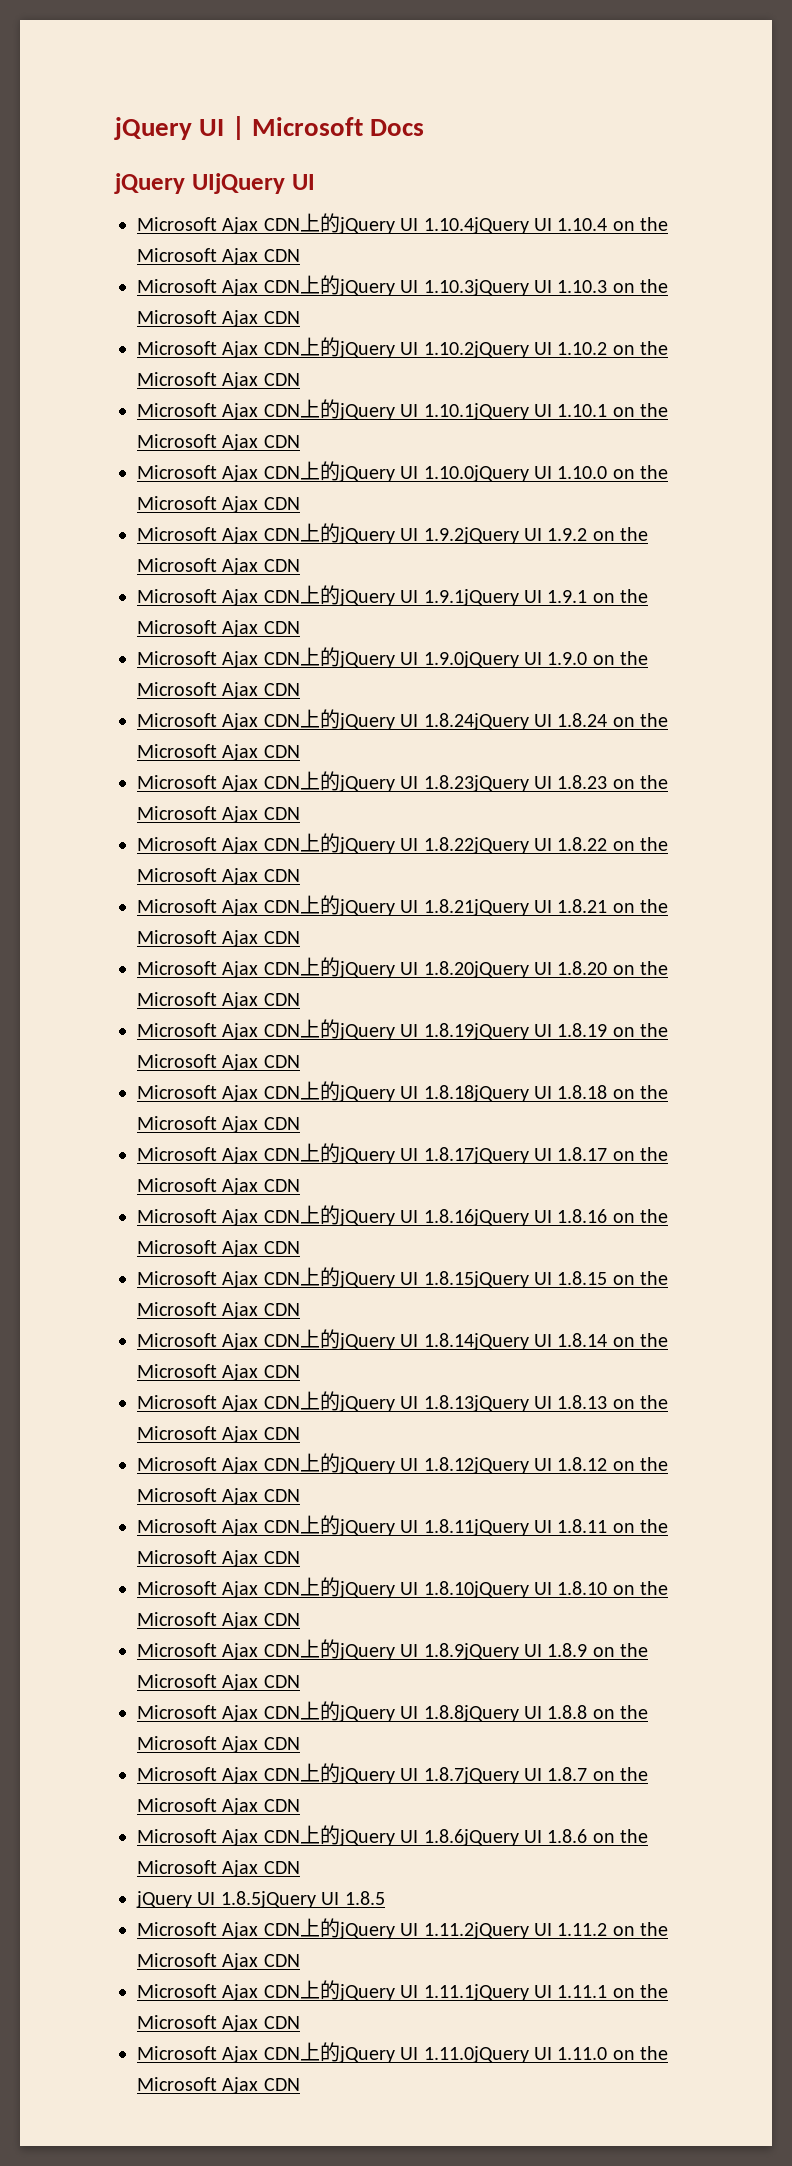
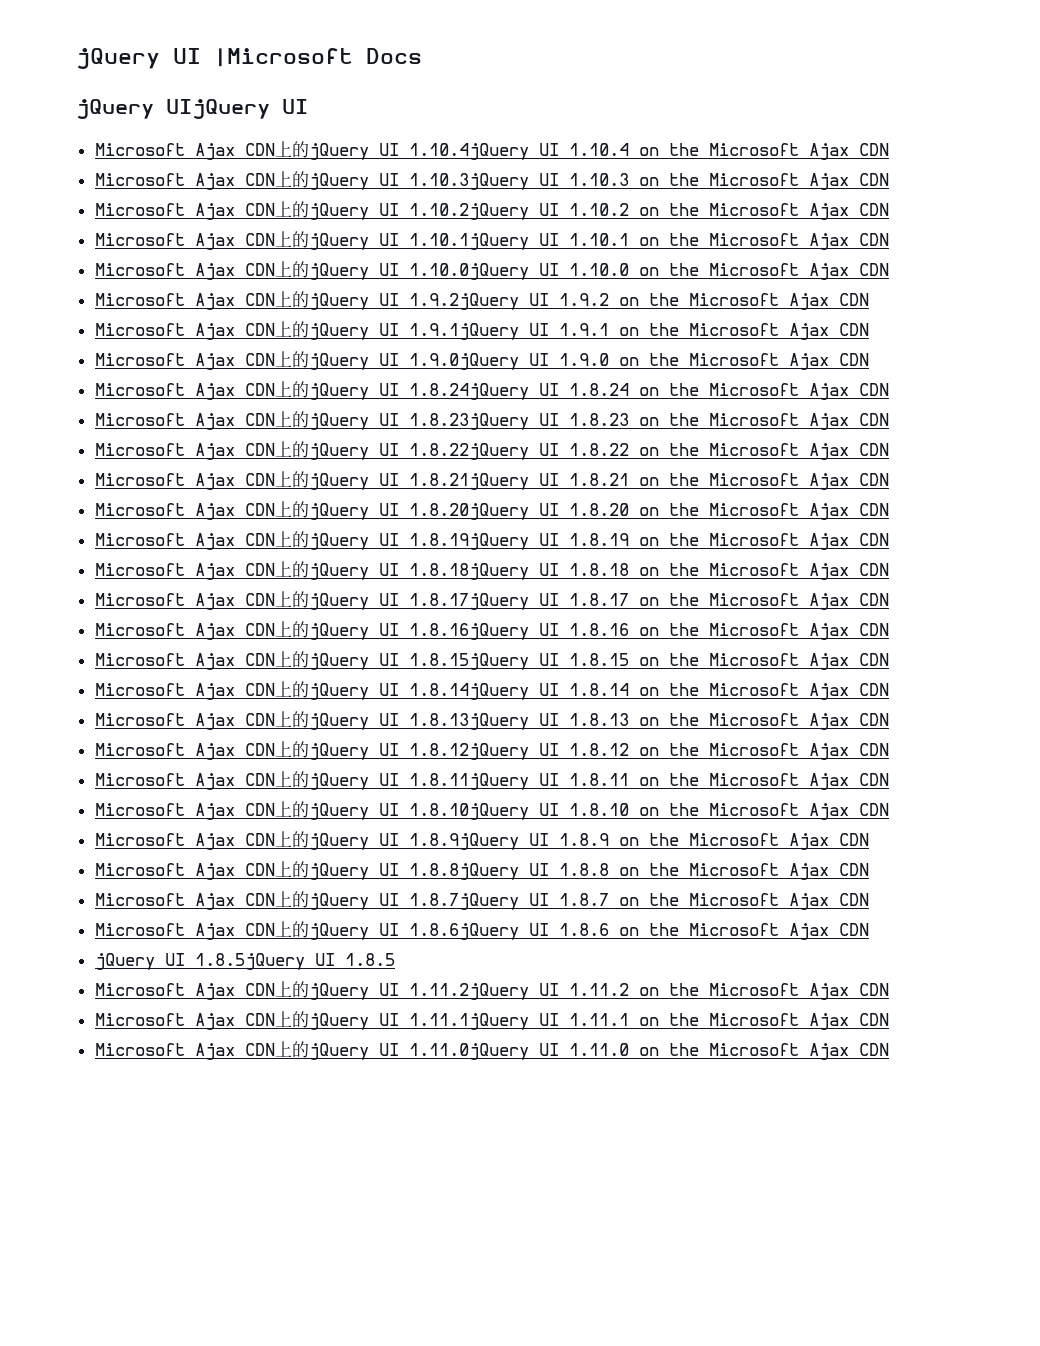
[114,116,363,140] jQuery UI | Microsoft -> [76,48,353,69] jQuery UI |Microsoft

